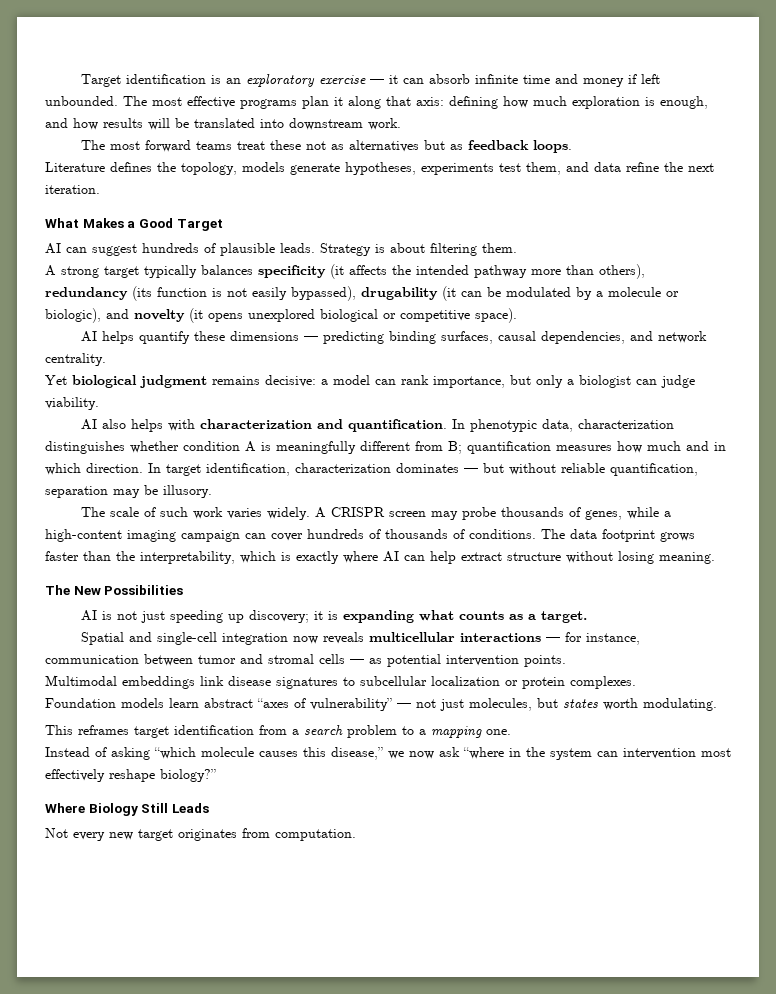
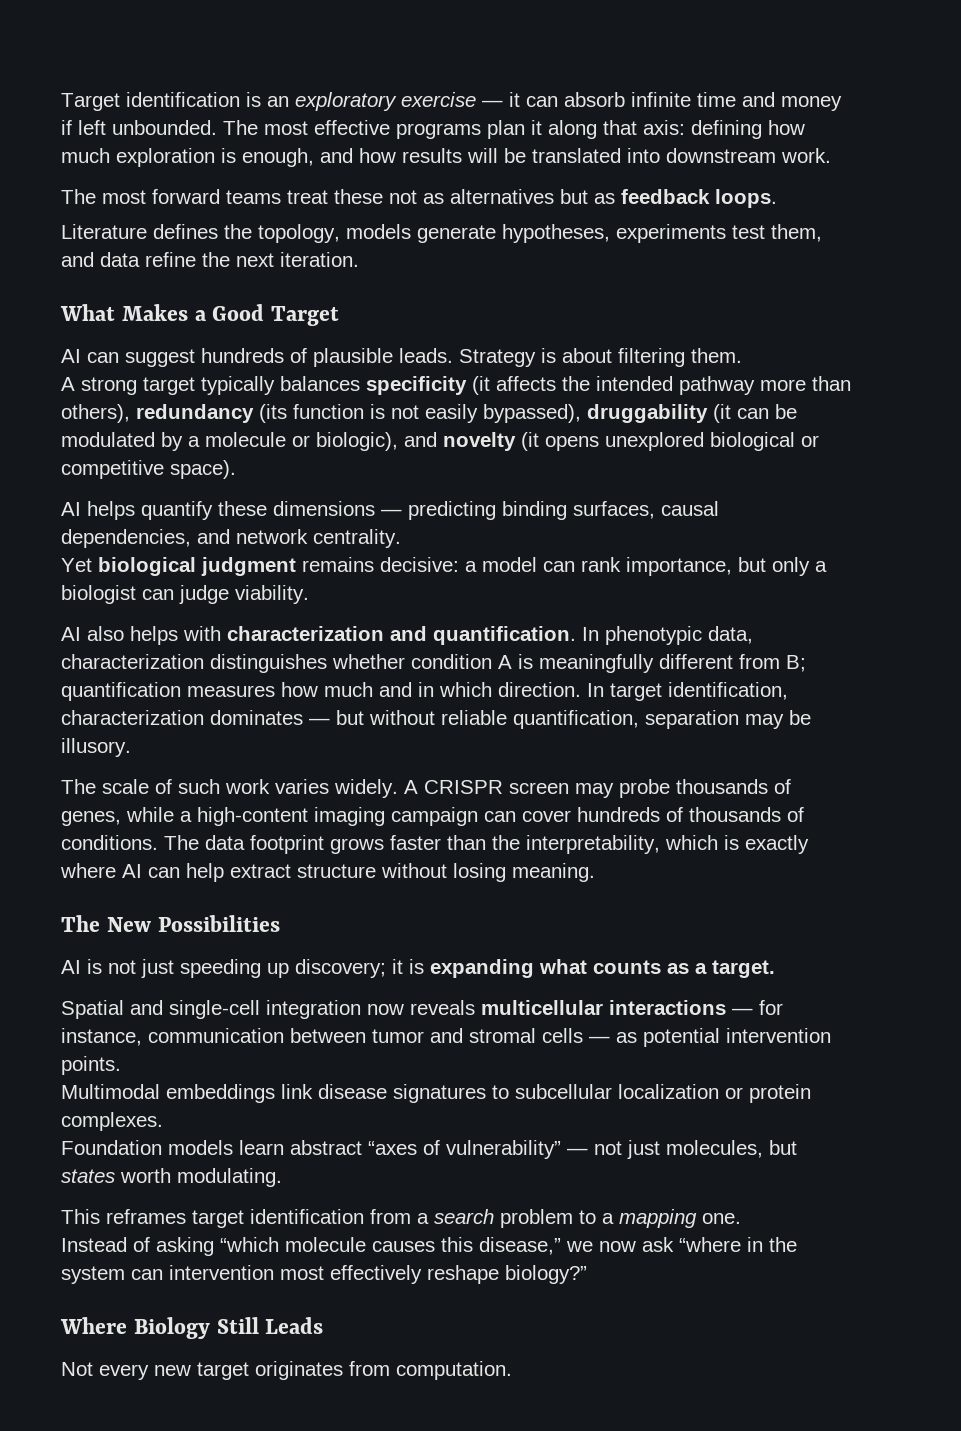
[361,287,438,300] drugability -> [587,404,708,423] druggability

